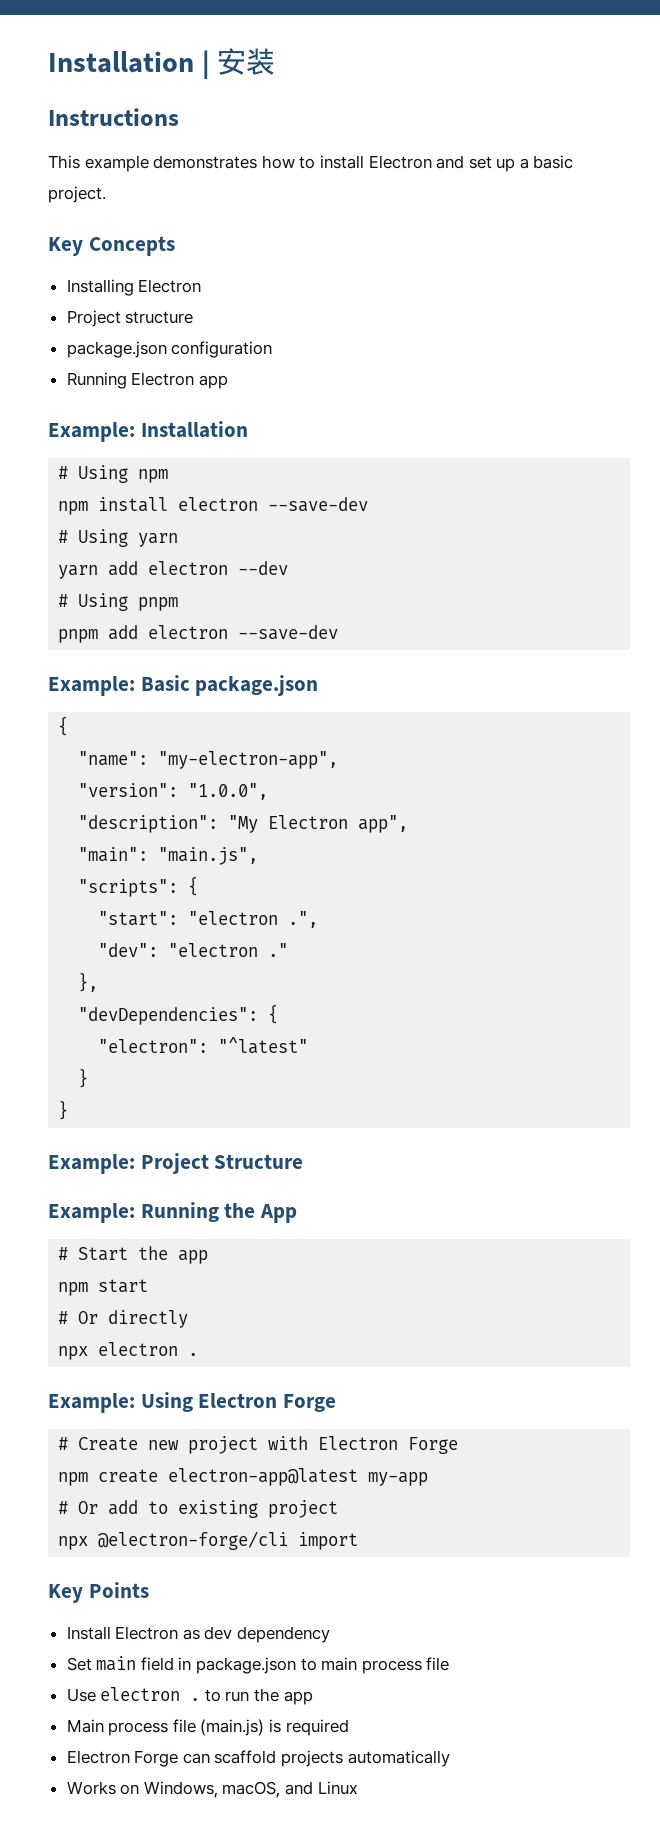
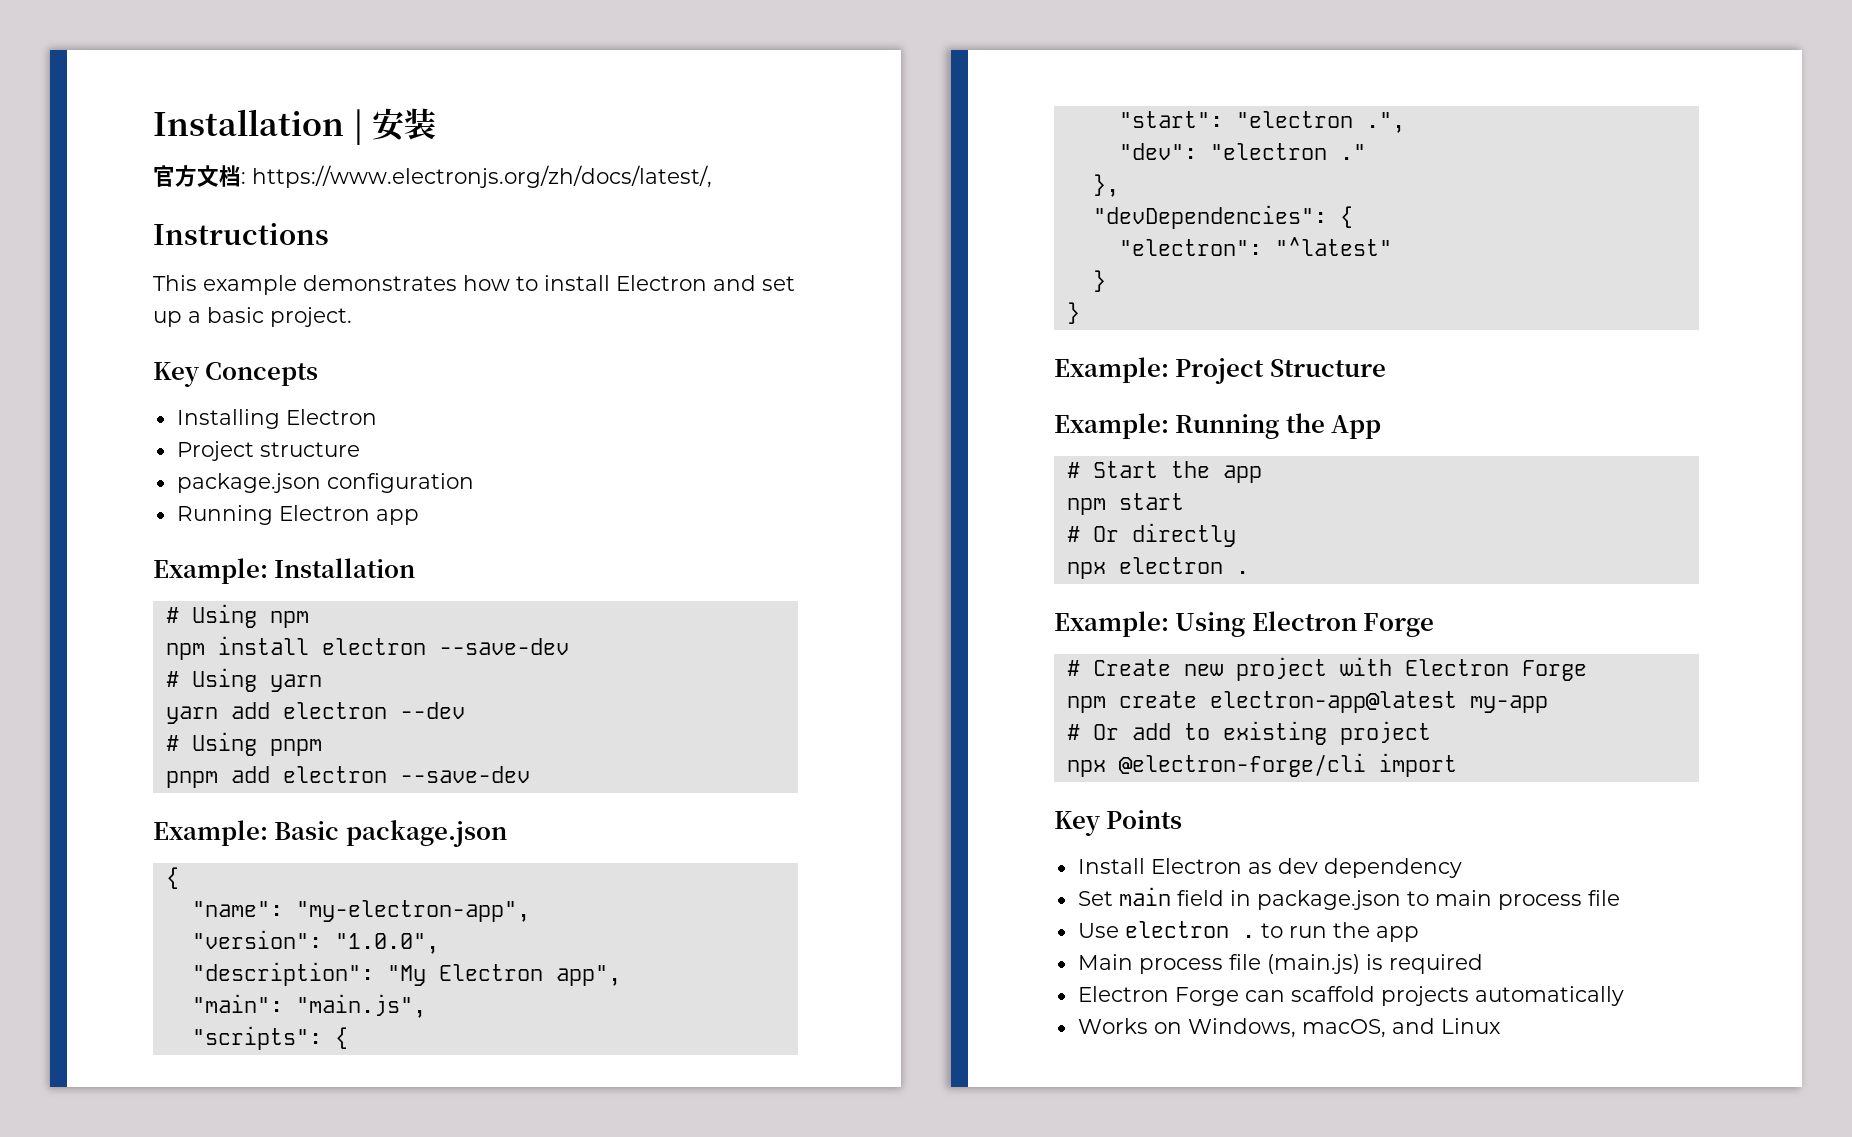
(276, 61) none -> [153,165,712,188] // 官方文档: https://www.electronjs.org/zh/docs/latest/,

